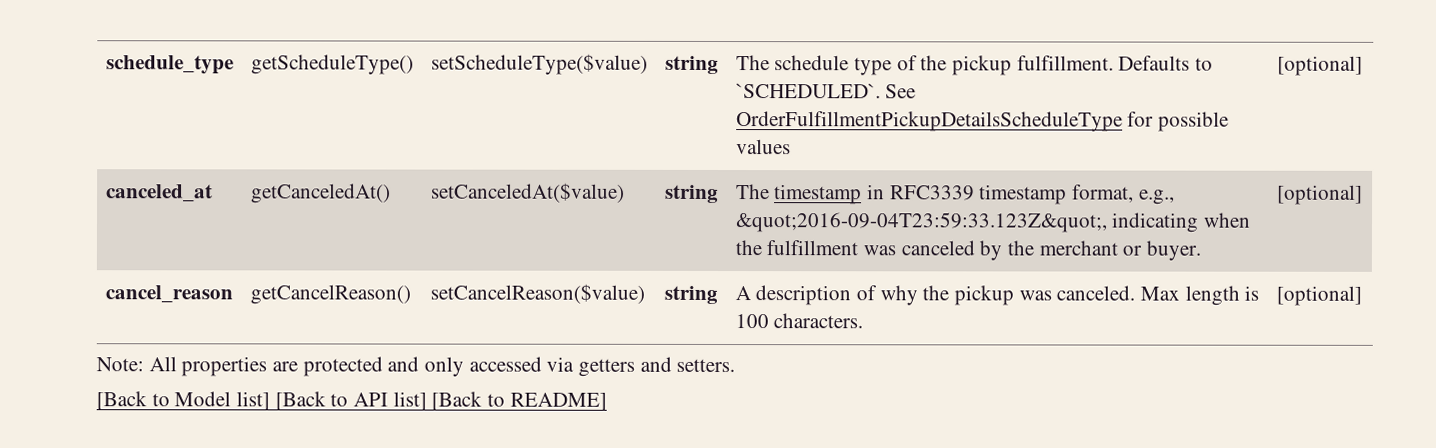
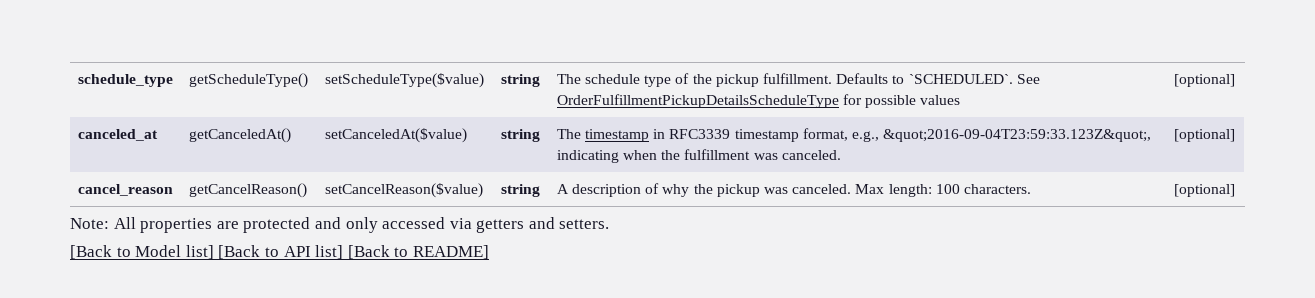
[900,240,1201,261] canceled by the merchant or buyer. -> [781,150,841,160] canceled.
[1184,285,1260,306] length is -> [888,184,932,197] length:

